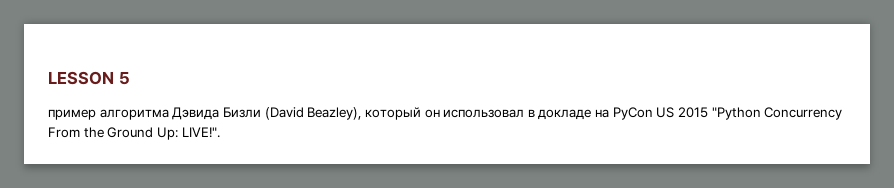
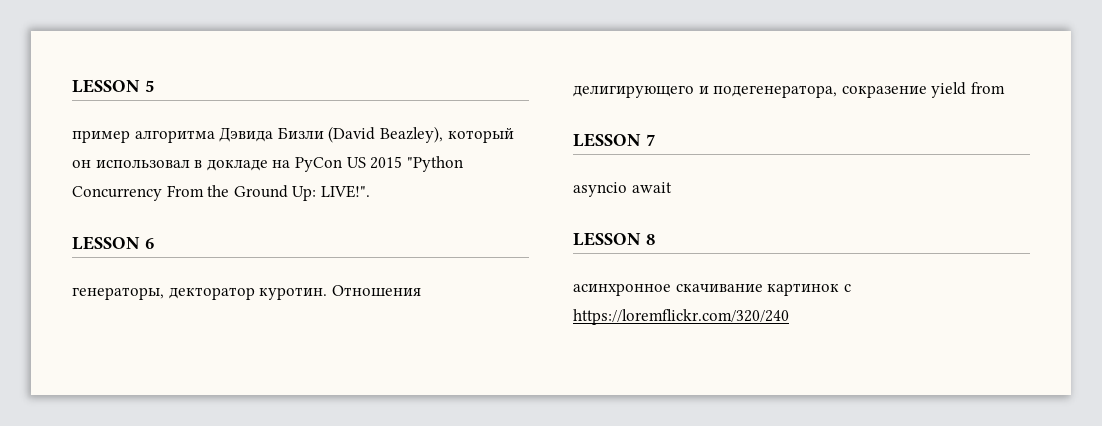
(220, 132) none -> [72,236,155,250] [72,285,421,300] [573,82,1005,98] [573,133,656,147] [573,182,672,197] [573,232,656,246] [573,283,851,296] [573,309,789,325] // LESSON 6 // генераторы, декторатор куротин. Отношения делигирующего и подегенератора, сокразение yield from // LESSON 7 // asyncio await // LESSON 8 // асинхронное скачивание картинок с https://loremflickr.com/320/240

